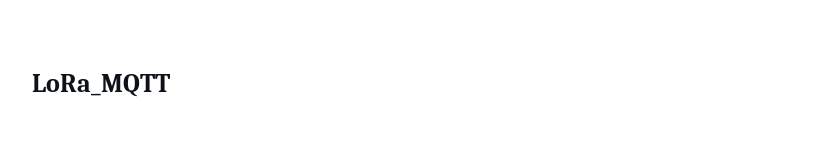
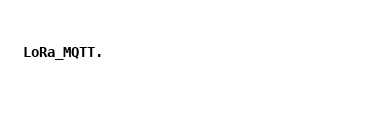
[32,74,170,97] LoRa_MQTT -> [23,47,103,60] LoRa_MQTT.

